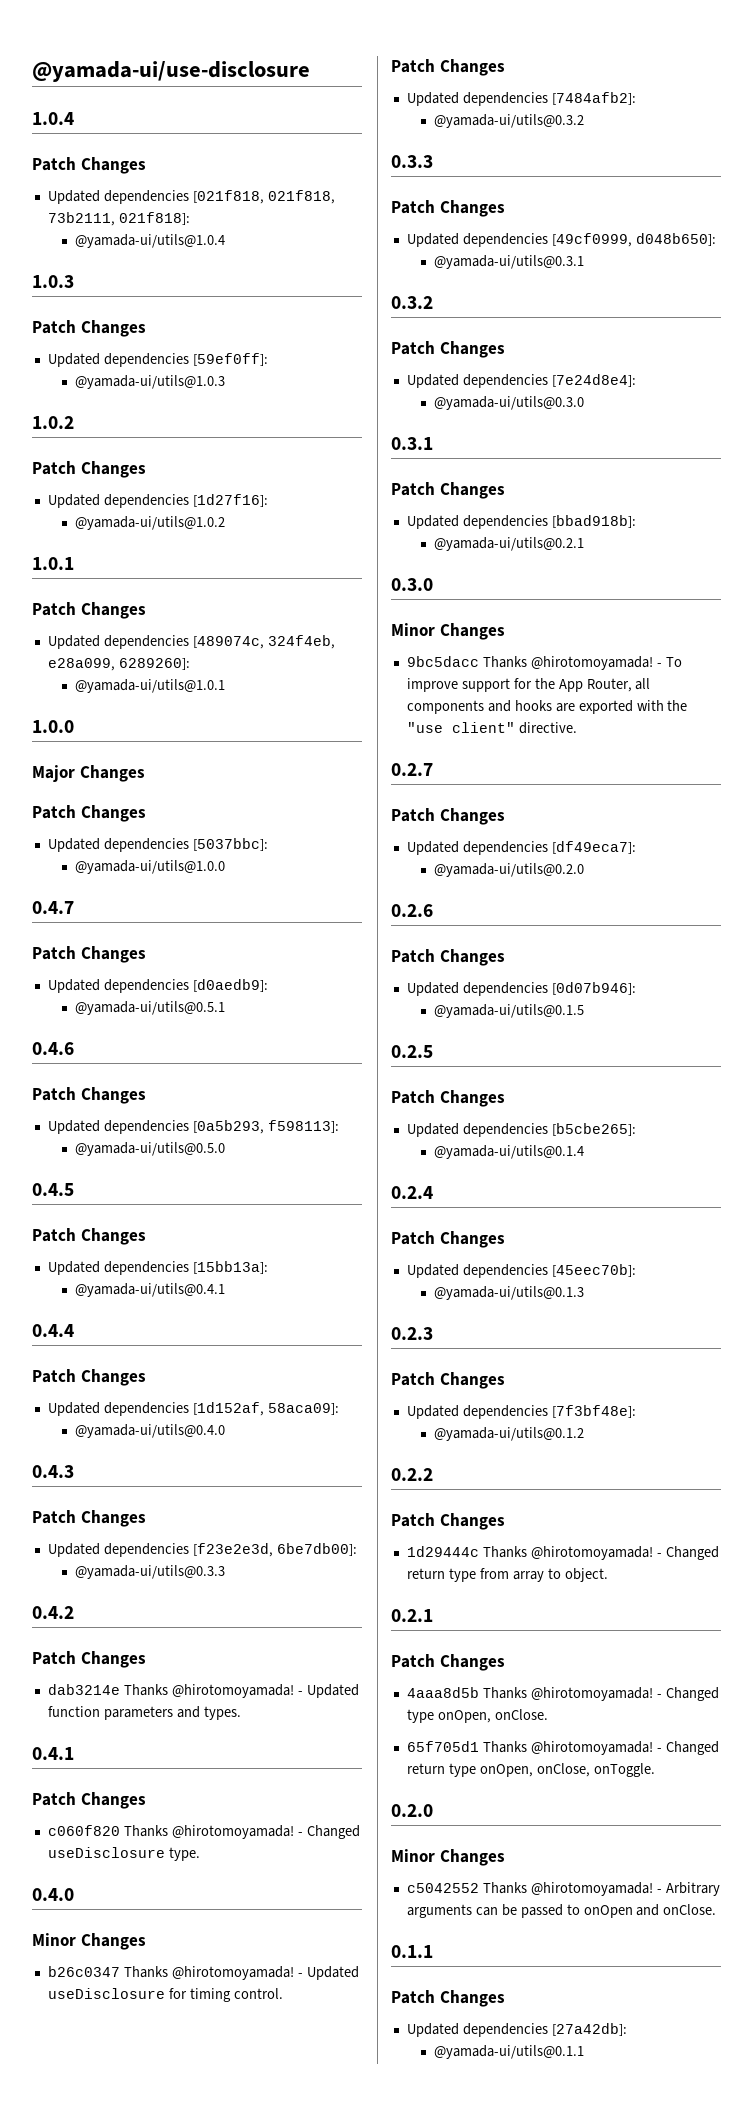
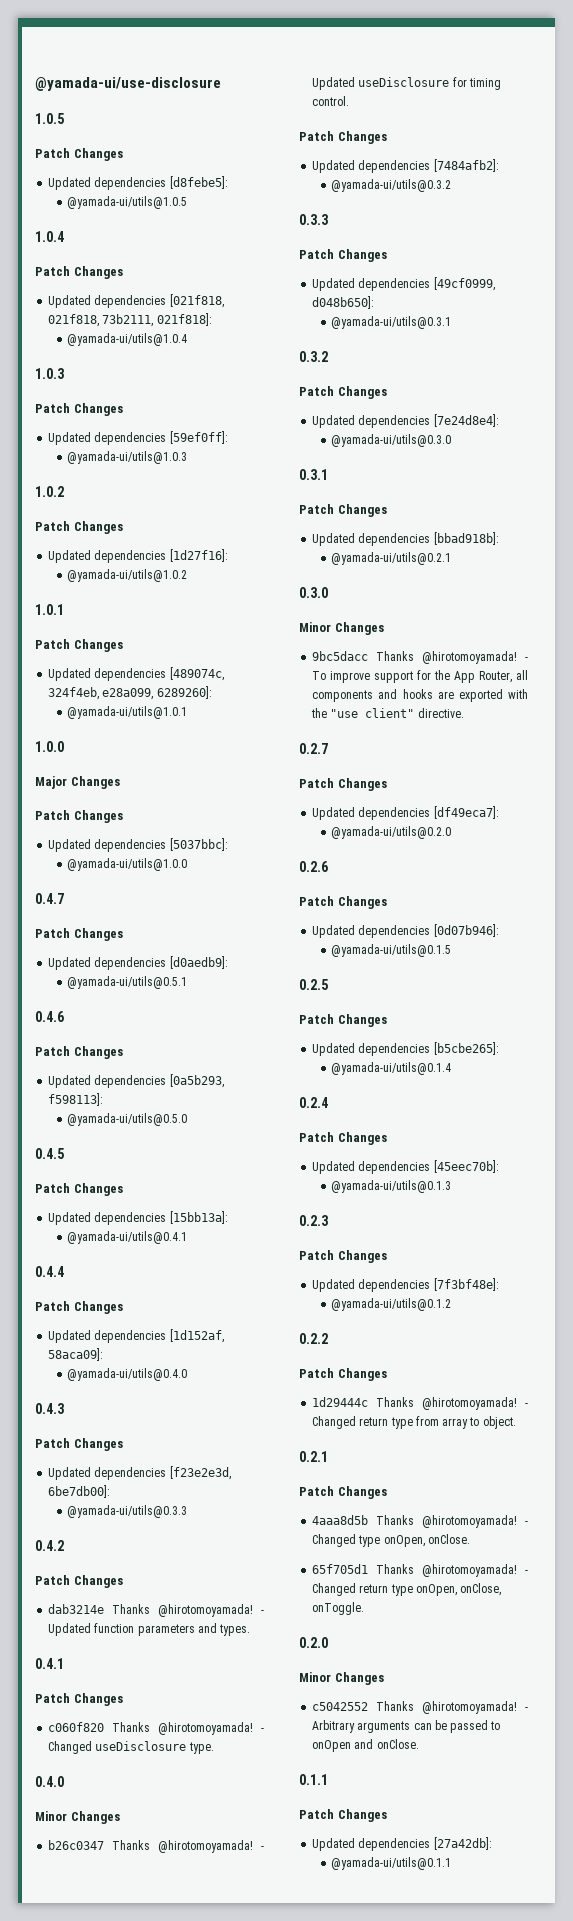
(310, 71) none -> [35,113,64,124] [35,148,123,161] [48,176,228,190] [67,196,188,209] // 1.0.5 // Patch Changes // Updated dependencies [d8febe5]: // @yamada-ui/utils@1.0.5

